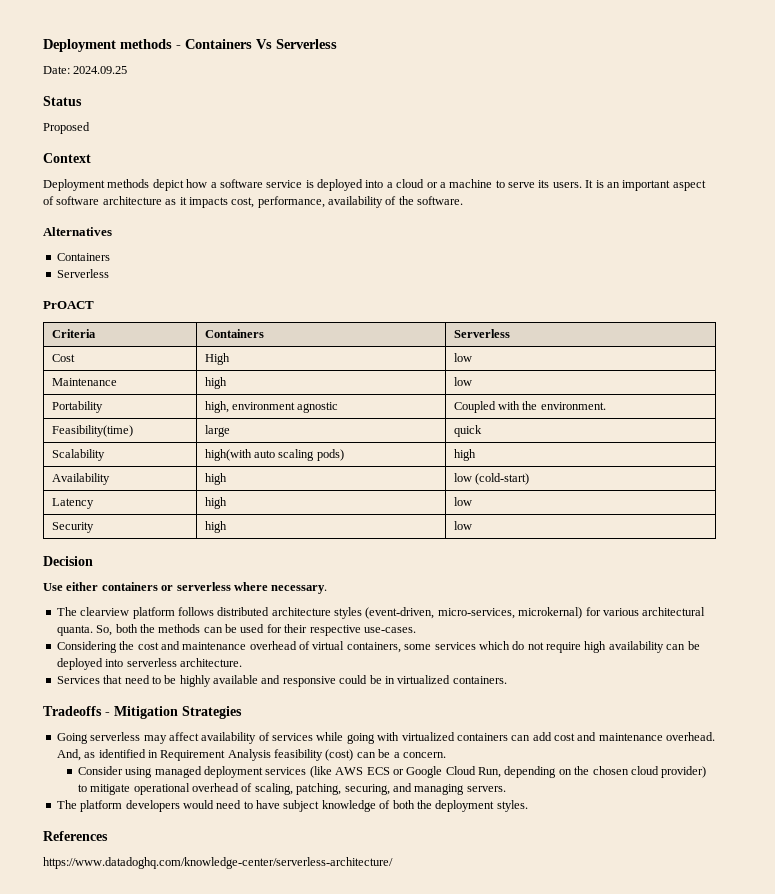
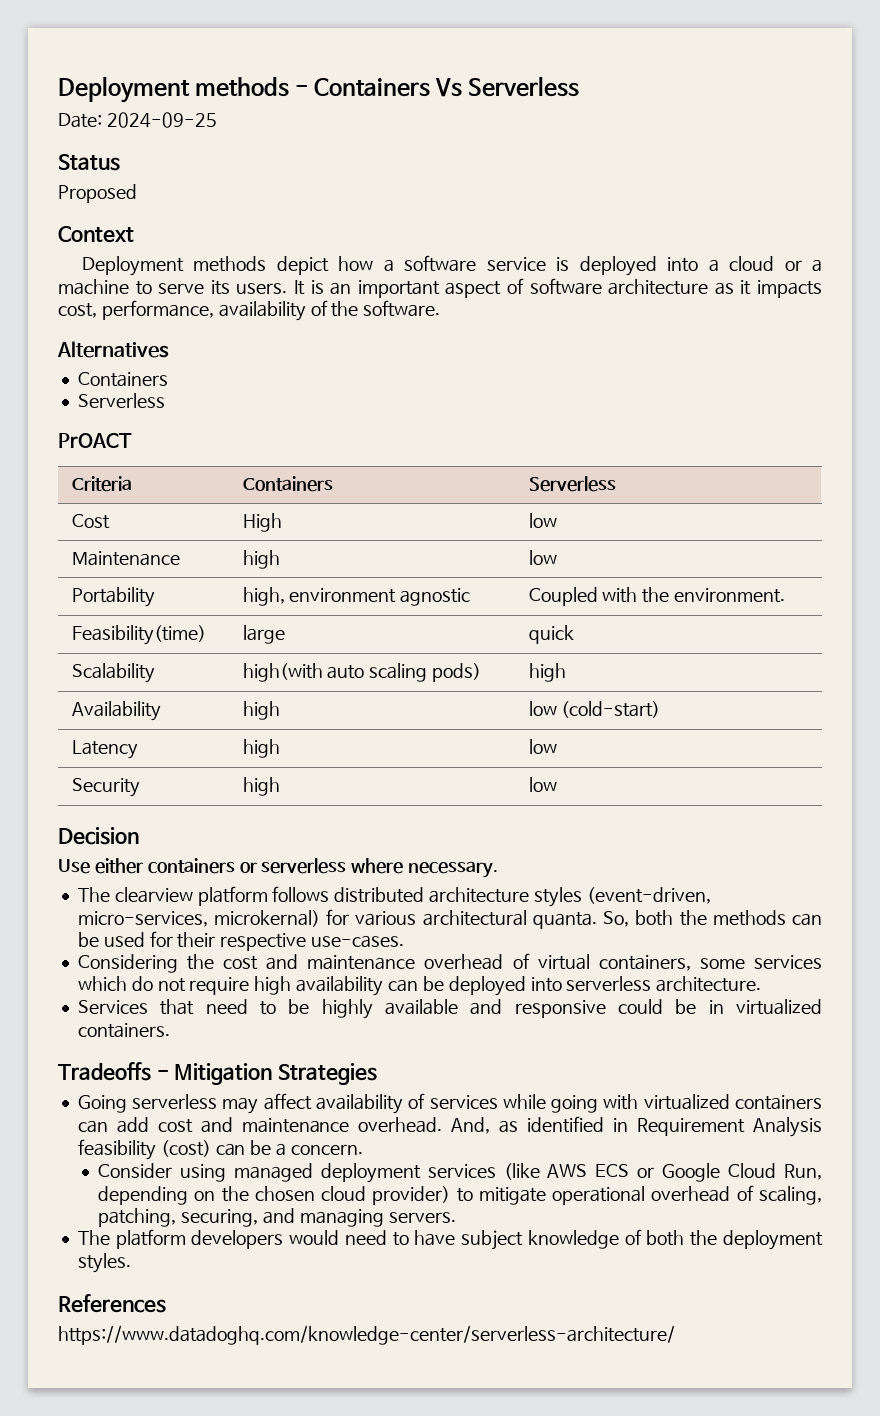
[73,66,128,74] 2024.09.25 -> [106,112,217,128] 2024-09-25

